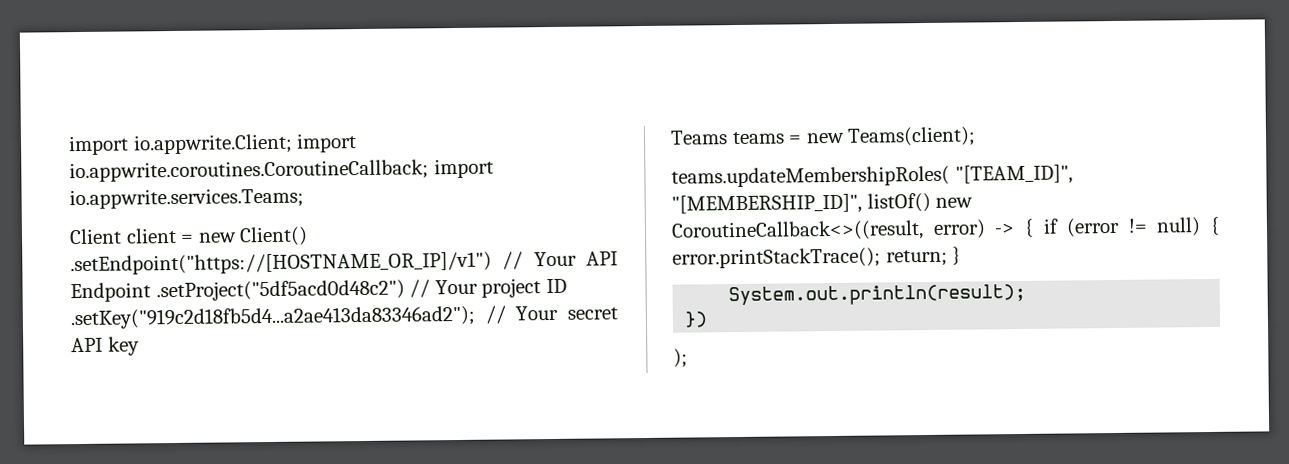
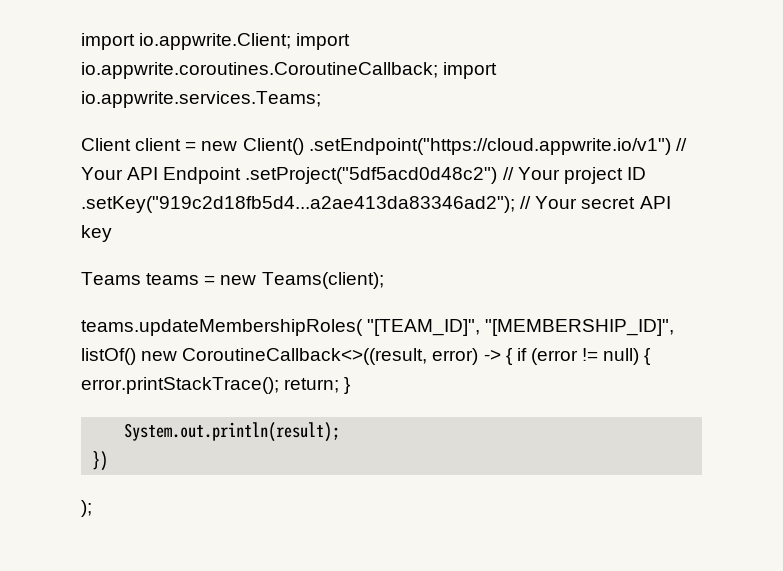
[70,251,492,276] .setEndpoint("https://[HOSTNAME_OR_IP]/v1") -> [308,138,671,155] .setEndpoint("https://cloud.appwrite.io/v1")

